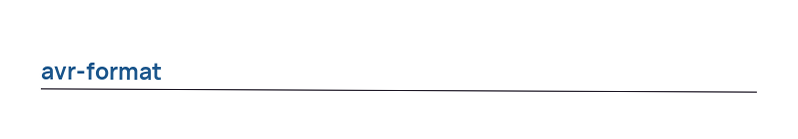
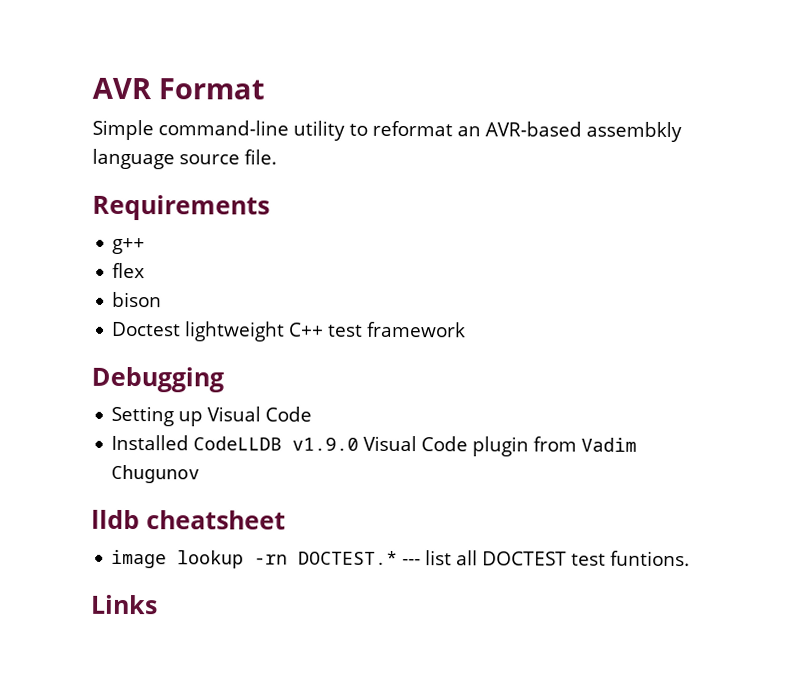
[40,62,163,80] avr-format -> [92,77,265,100] [92,119,682,143] [92,148,277,170] [92,194,270,221] [112,237,146,255] [112,262,146,279] [112,291,163,308] [112,321,467,342] [91,366,224,393] [111,405,313,427] [111,434,638,457] [111,464,201,484] [91,509,286,530] [111,549,691,569] [90,594,158,615] AVR Format // Simple command-line utility to reformat an AVR-based assembkly language source file. // Requirements // g++ // flex // bison // Doctest lightweight C++ test framework // Debugging // Setting up Visual Code // Installed CodeLLDB v1.9.0 Visual Code plugin from Vadim Chugunov // lldb cheatsheet // image lookup -rn DOCTEST.* --- list all DOCTEST test funtions. // Links

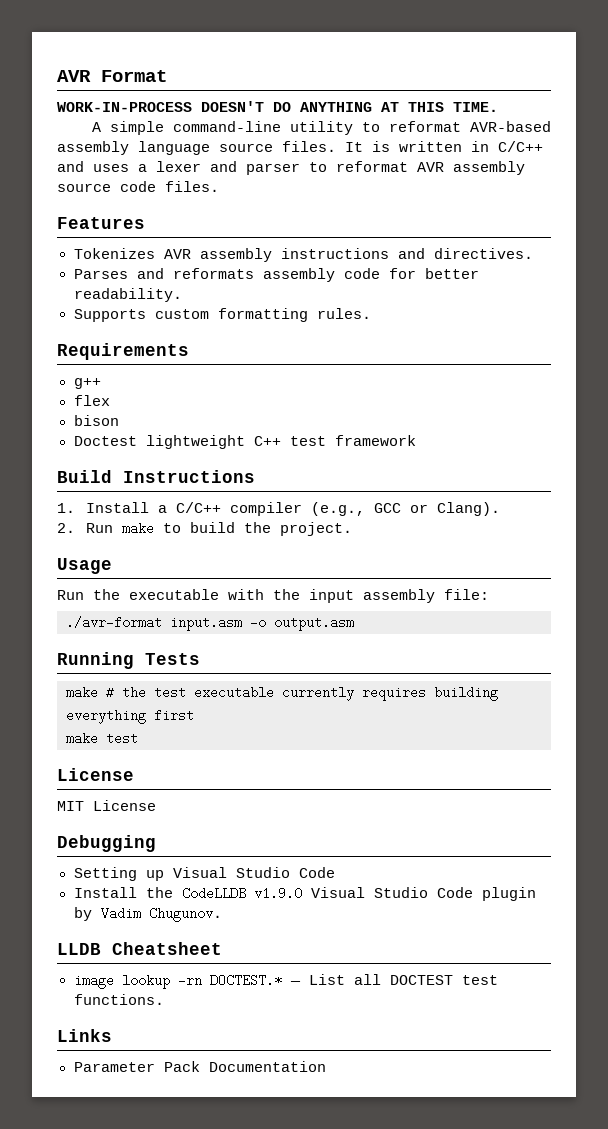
[92,119,682,143] [92,148,277,170] Simple command-line utility to reformat an AVR-based assembkly language source file. -> [57,101,498,112] [91,121,551,135] [57,141,543,155] [57,161,525,175] [57,181,219,192] [57,217,145,229] [73,248,533,262] [73,268,479,282] [73,288,182,302] [73,308,371,322] WORK-IN-PROCESS DOESN'T DO ANYTHING AT THIS TIME. // A simple command-line utility to reformat AVR-based assembly language source files. It is written in C/C++ and uses a lexer and parser to reformat AVR assembly source code files. // Features // Tokenizes AVR assembly instructions and directives. // Parses and reformats assembly code for better readability. // Supports custom formatting rules.
(467, 329) none -> [57,470,255,483] [57,502,501,516] [57,522,353,536] [57,558,112,574] [57,589,489,603] [66,616,354,631] [57,652,200,669] [66,686,498,701] [66,709,194,724] [66,732,138,745] [57,768,134,781] [57,800,156,811] // Build Instructions // 1. Install a C/C++ compiler (e.g., GCC or Clang). // 2. Run make to build the project. // Usage // Run the executable with the input assembly file: // ./avr-format input.asm -o output.asm // Running Tests // make # the test executable currently requires building everything first // make test // License // MIT License
(262, 414) none -> [235,867,290,878] Studio
[111,434,190,451] Installed -> [73,887,173,898] Install the
(418, 443) none -> [373,887,428,898] Studio
[533,436,638,452] [111,464,201,484] [91,509,286,530] from Vadim Chugunov // lldb cheatsheet -> [73,907,222,922] [57,942,222,955] by Vadim Chugunov. // LLDB Cheatsheet
[402,550,453,566] --- list -> [289,974,345,985] — List
[610,550,691,567] funtions. -> [73,994,164,1005] functions.
(158, 604) none -> [73,1061,326,1072] // Parameter Pack Documentation

